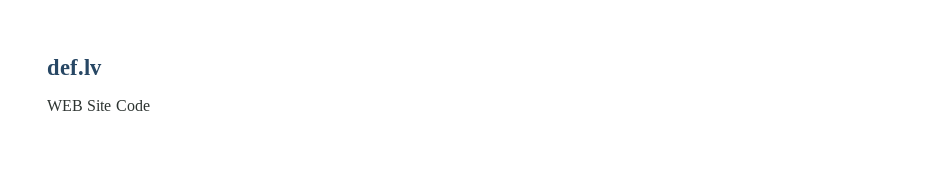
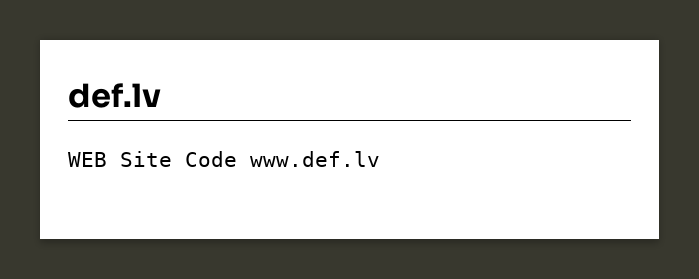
(150, 105) none -> [250,151,380,167] www.def.lv

